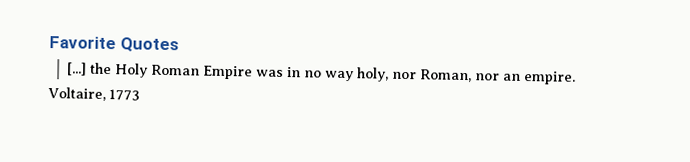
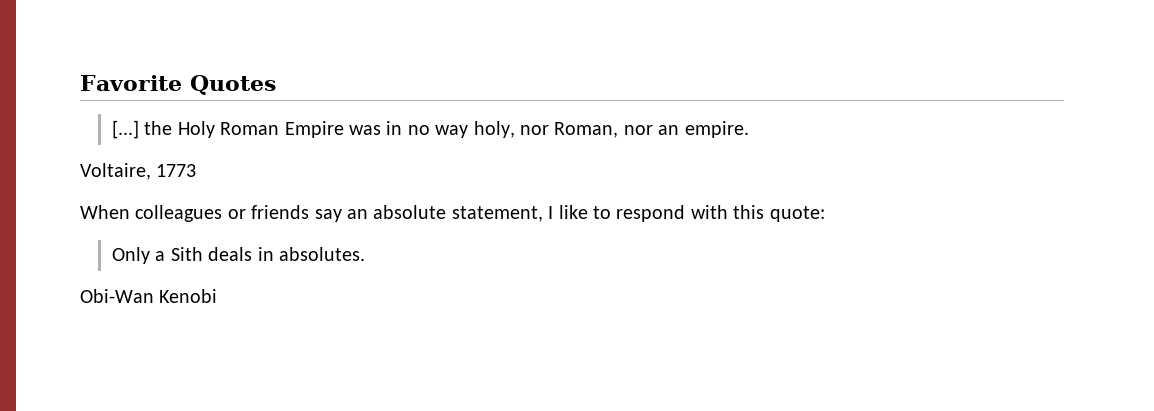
(140, 95) none -> [80,205,825,222] [112,247,366,264] [80,289,218,303] // When colleagues or friends say an absolute statement, I like to respond with this quote: // Only a Sith deals in absolutes. // Obi-Wan Kenobi

